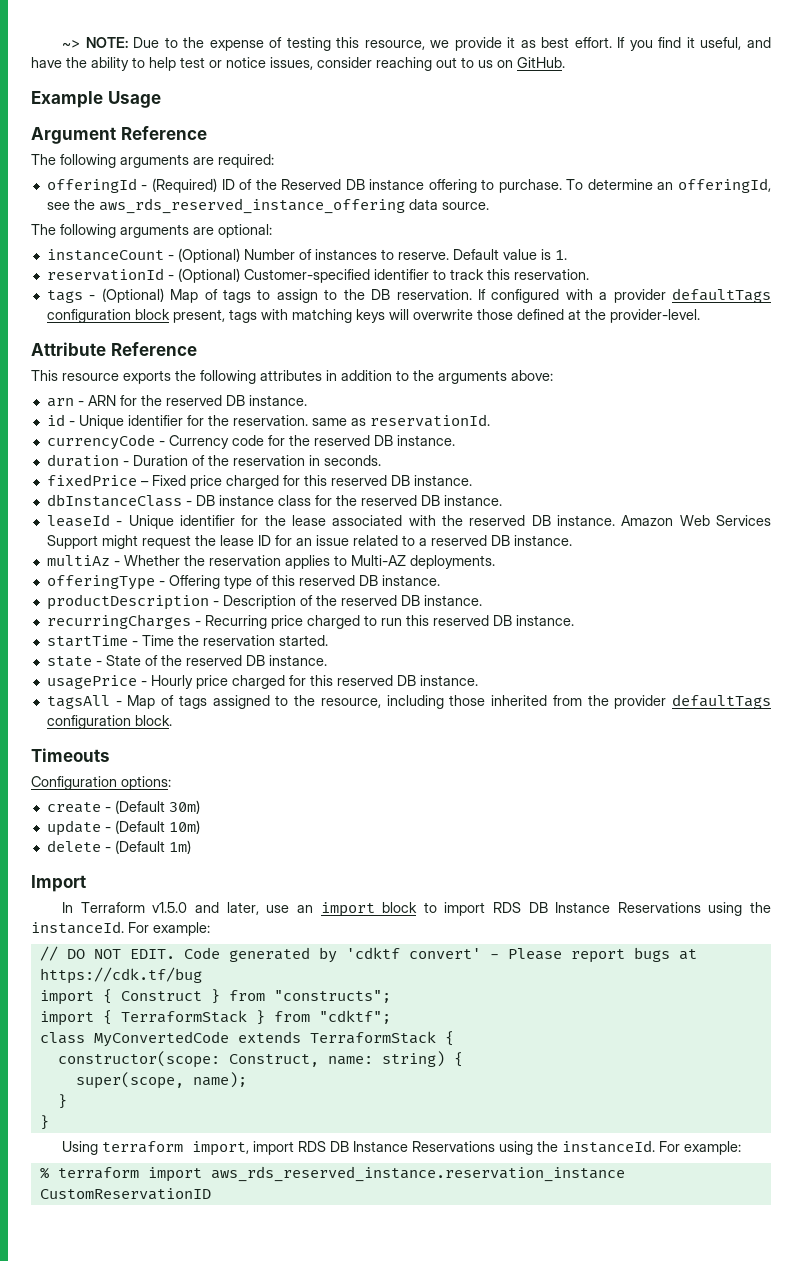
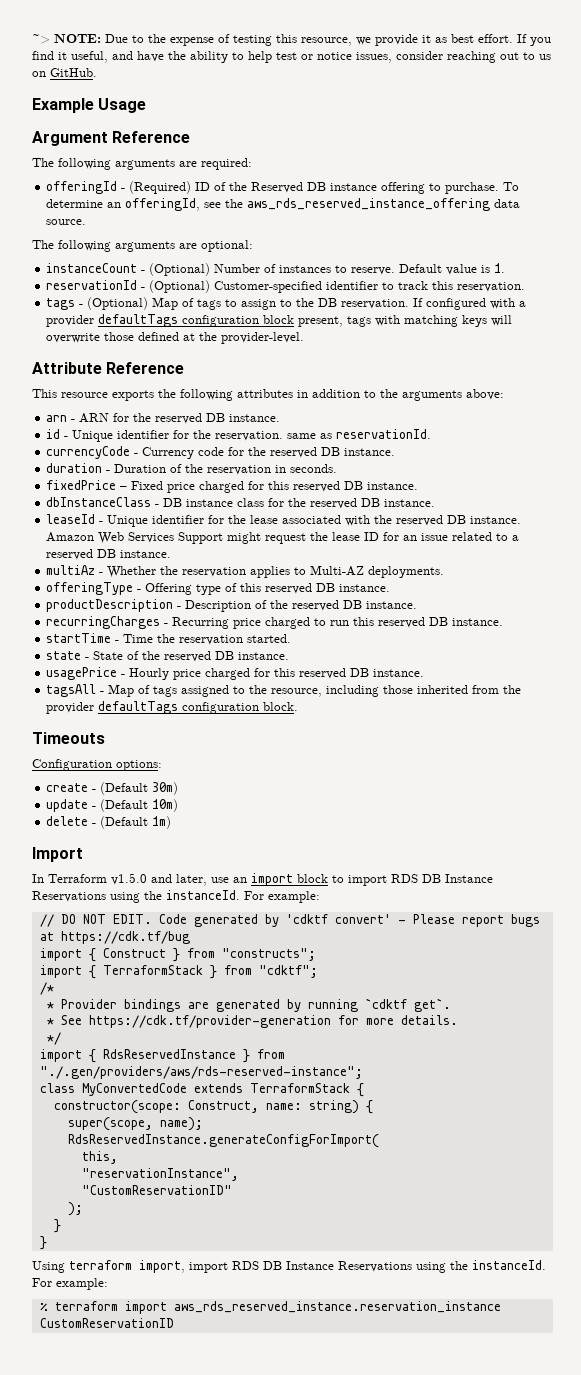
(391, 1017) none -> [39,982,54,995] [46,998,451,1012] [46,1015,458,1028] [46,1032,61,1045] [39,1049,285,1063] [39,1066,363,1079] // /* // * Provider bindings are generated by running `cdktf get`. // * See https://cdk.tf/provider-generation for more details. // */ // import { RdsReservedInstance } from "./.gen/providers/aws/rds-reserved-instance";
(247, 1080) none -> [67,1134,379,1148] [81,1151,118,1164] [81,1168,239,1181] [81,1185,232,1195] [67,1202,83,1216] // RdsReservedInstance.generateConfigForImport( // this, // "reservationInstance", // "CustomReservationID" // );

